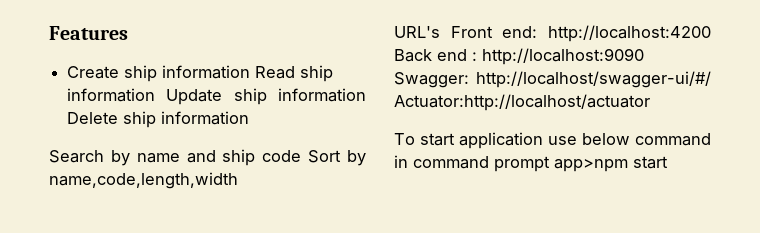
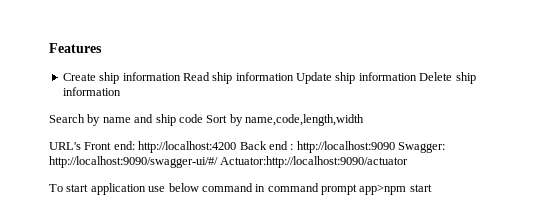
[476,71,711,88] [394,94,650,111] http://localhost/swagger-ui/#/ Actuator:http://localhost/actuator -> [49,156,409,168] http://localhost:9090/swagger-ui/#/ Actuator:http://localhost:9090/actuator

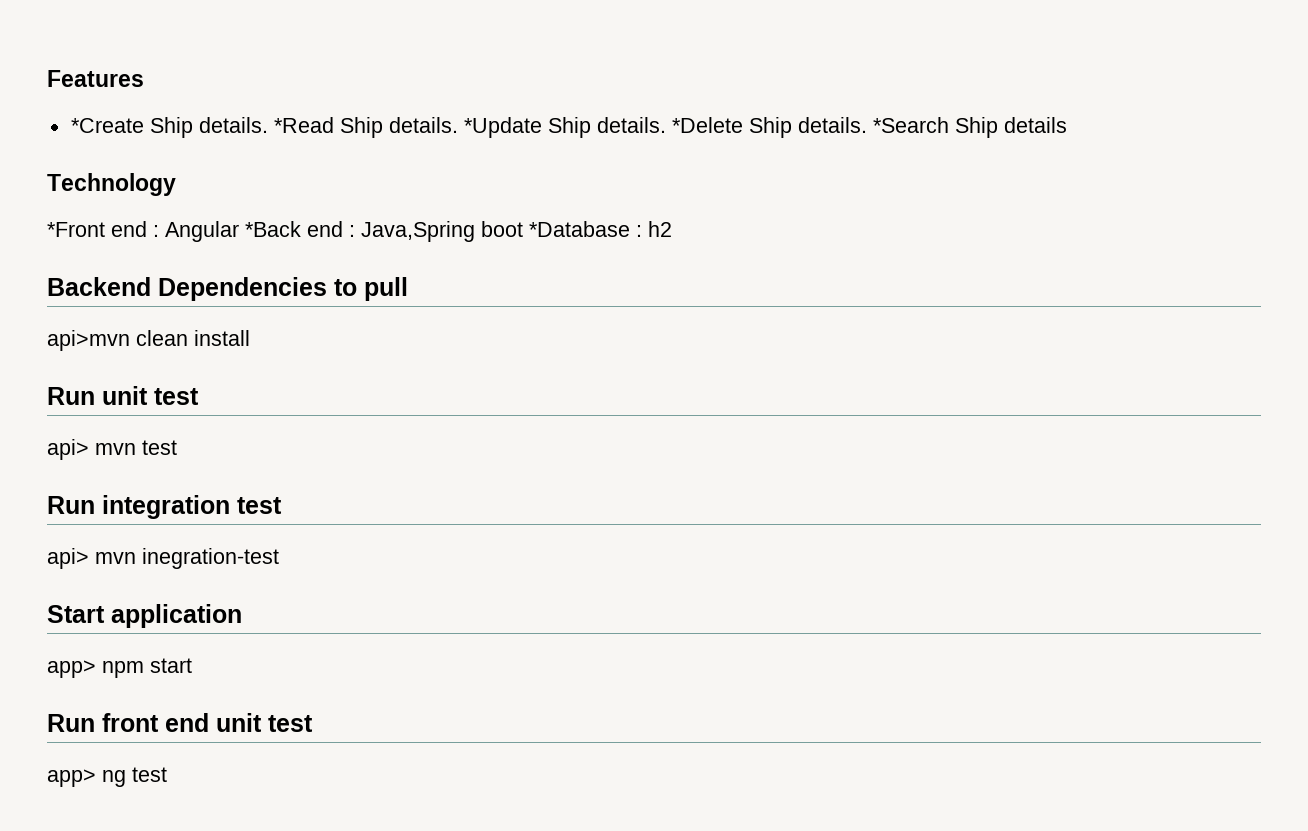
[62,72,476,84] [62,87,121,96] [49,114,364,126] [49,141,445,153] [49,156,409,168] [49,183,432,195] Create ship information Read ship information Update ship information Delete ship information // Search by name and ship code Sort by name,code,length,width // URL's Front end: http://localhost:4200 Back end : http://localhost:9090 Swagger: http://localhost:9090/swagger-ui/#/ Actuator:http://localhost:9090/actuator // To start application use below command in command prompt app>npm start -> [70,117,1067,138] [47,173,176,196] [47,221,672,242] [47,277,408,301] [47,330,250,351] [47,386,199,405] [47,439,177,460] [47,495,282,519] [47,548,279,569] [47,604,242,628] [47,658,192,678] [47,713,313,732] [47,767,167,787] *Create Ship details. *Read Ship details. *Update Ship details. *Delete Ship details. *Search Ship details // Technology // *Front end : Angular *Back end : Java,Spring boot *Database : h2 // Backend Dependencies to pull // api>mvn clean install // Run unit test // api> mvn test // Run integration test // api> mvn inegration-test // Start application // app> npm start // Run front end unit test // app> ng test

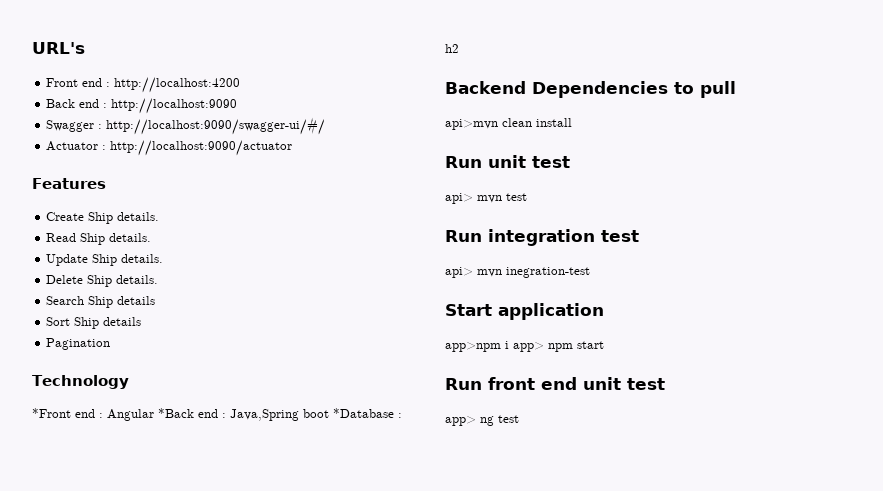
(47, 78) none -> [32,42,85,54] [46,77,241,93] [46,98,238,114] [46,117,326,135] [46,140,293,156] URL's // Front end : http://localhost:4200 // Back end : http://localhost:9090 // Swagger : http://localhost:9090/swagger-ui/#/ // Actuator : http://localhost:9090/actuator //
[70,117,1067,138] *Create Ship details. *Read Ship details. *Update Ship details. *Delete Ship details. *Search Ship details -> [46,212,160,224] [46,233,152,245] [46,254,164,266] [46,275,159,287] [46,296,156,308] [46,317,142,329] [46,338,111,350] Create Ship details. // Read Ship details. // Update Ship details. // Delete Ship details. // Search Ship details // Sort Ship details // Pagination
(242, 616) none -> [445,341,509,352] app>npm i

